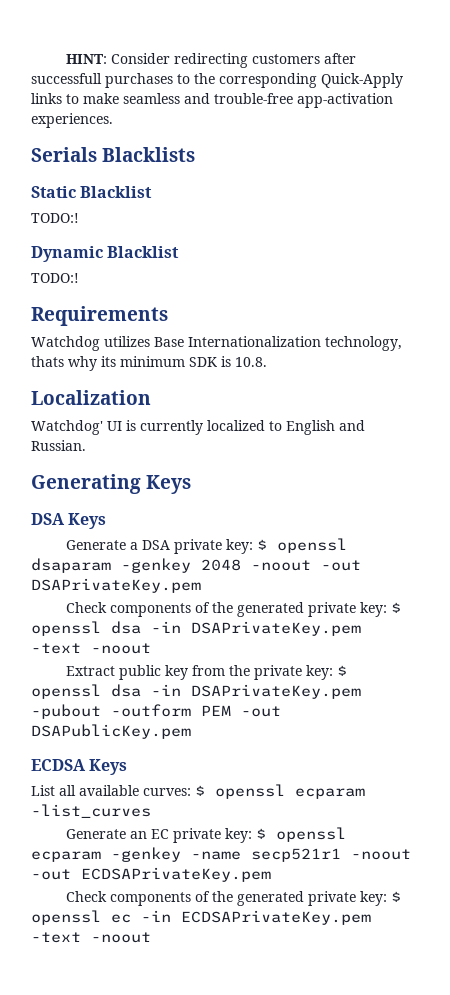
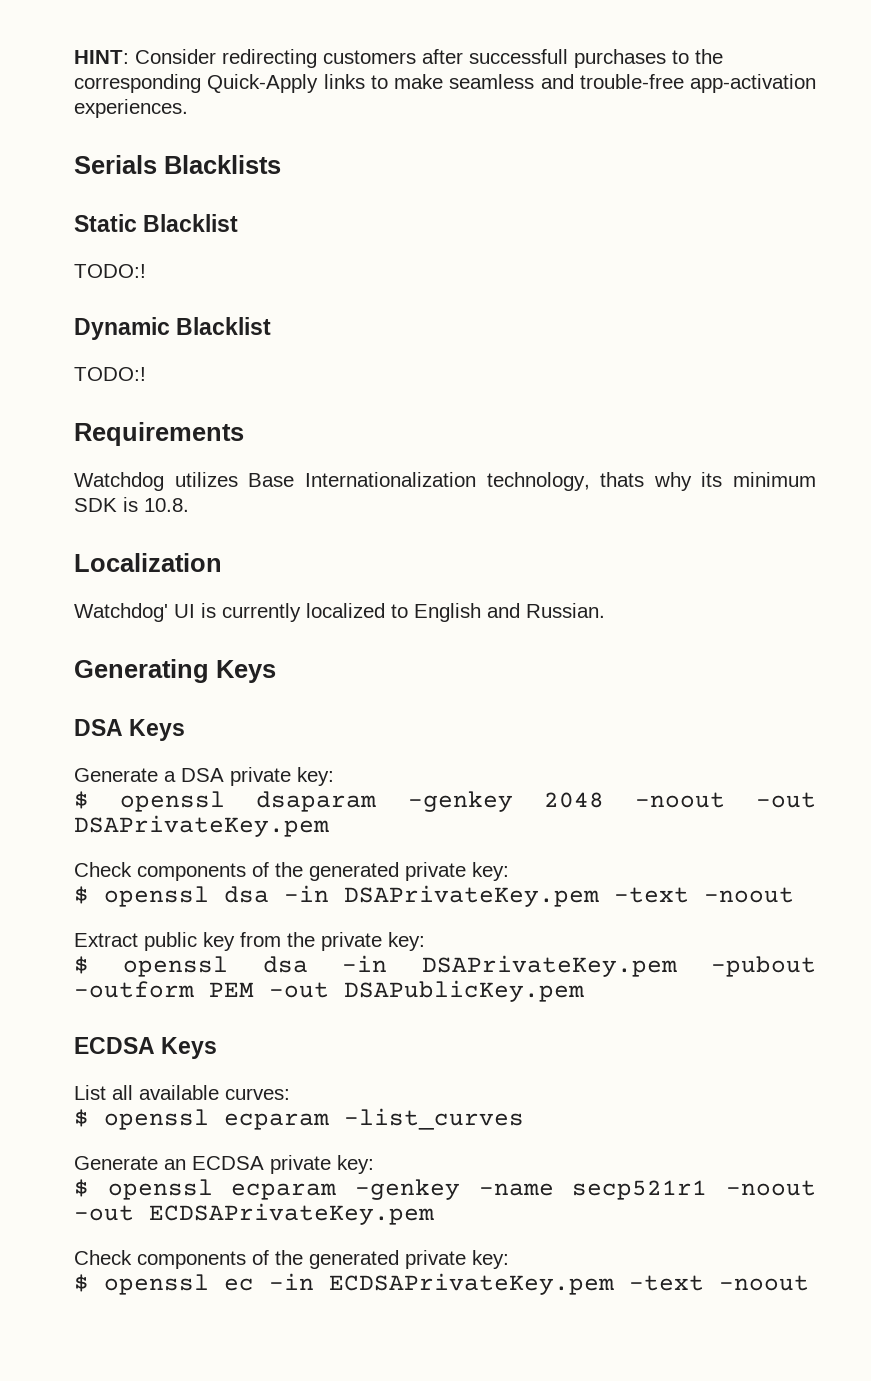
(253, 546) none -> (334, 776) //
(387, 609) none -> (509, 871) //
(333, 672) none -> (425, 941) //
(191, 792) none -> (290, 1094) //
[150,828,252,843] EC private key: -> [192,1155,374,1174] ECDSA private key: //
(387, 898) none -> (509, 1259) //

